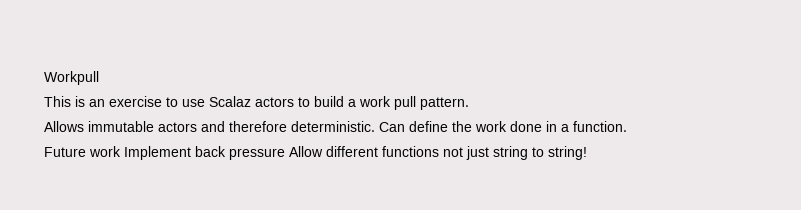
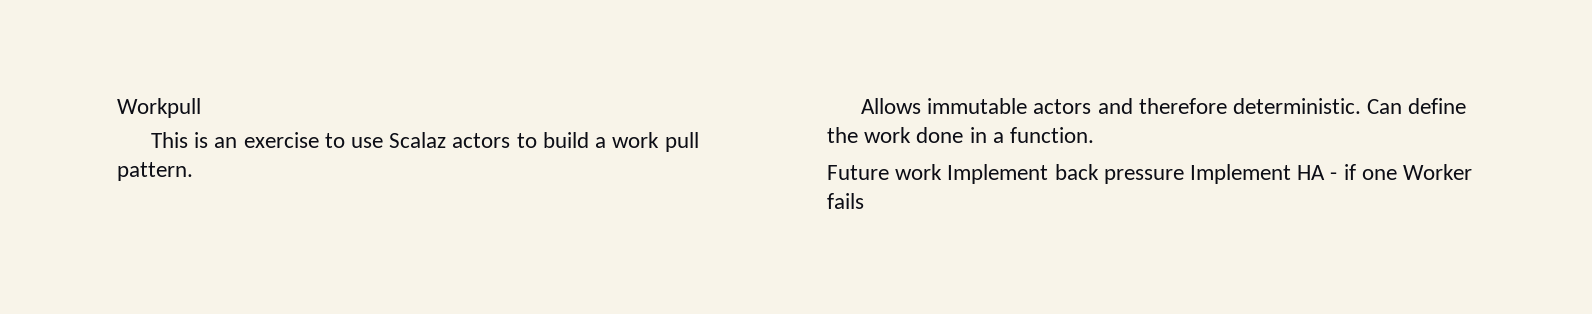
[289,146,587,160] Allow different functions not just string to string! -> [1190,164,1473,184] [827,193,864,209] Implement HA - if one Worker fails

